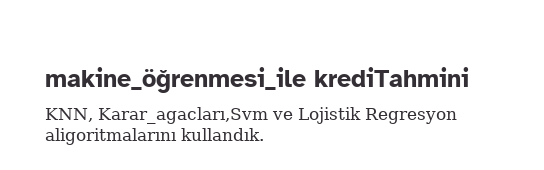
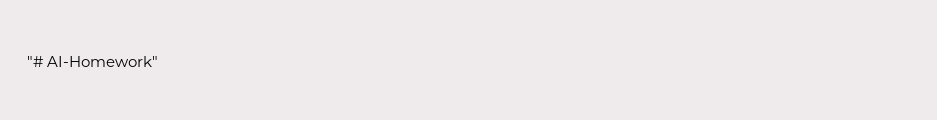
[45,67,469,93] [45,107,457,124] [45,128,264,145] makine_öğrenmesi_ile krediTahmini // KNN, Karar_agacları,Svm ve Lojistik Regresyon aligoritmalarını kullandık. -> [27,56,159,67] "# AI-Homework"

